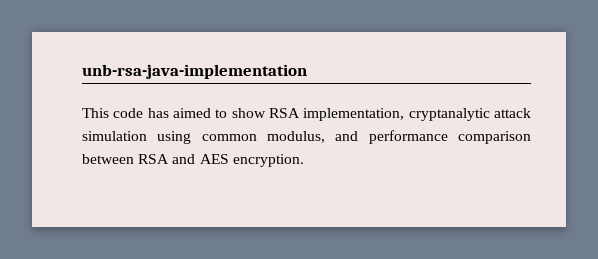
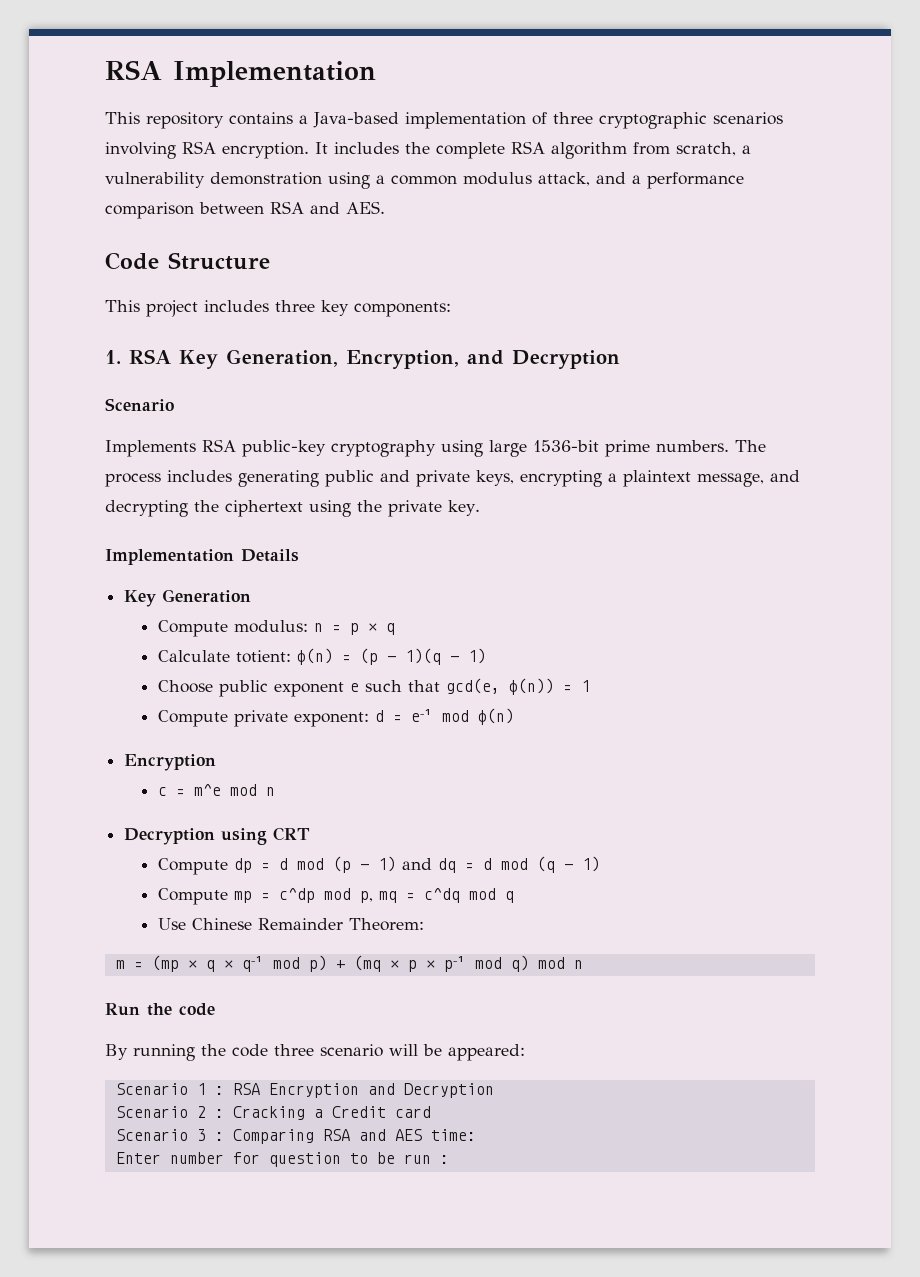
[82,64,307,79] [82,108,531,121] [82,131,359,144] unb-rsa-java-implementation // This code has aimed to show RSA implementation, cryptanalytic attack simulation using common modulus, and -> [105,60,376,87] [105,112,783,129] [105,141,751,159] [105,172,641,189] RSA Implementation // This repository contains a Java-based implementation of three cryptographic scenarios involving RSA encryption. It includes the complete RSA algorithm from scratch, a vulnerability demonstration using a common modulus attack, and a
[199,154,304,167] AES encryption. -> [346,201,385,214] [105,252,270,270] [105,300,451,317] [105,349,620,369] [105,398,174,411] [105,439,766,457] [105,470,800,487] [105,500,480,517] [105,549,299,565] [124,589,252,607] [158,620,396,637] [158,648,487,665] [158,678,591,697] [158,708,515,727] [124,754,217,771] [158,784,276,796] [124,827,311,845] [158,856,601,875] [158,888,515,905] [158,918,425,931] [115,955,583,972] [105,1003,215,1016] [105,1044,525,1061] [115,1083,494,1098] [115,1106,431,1120] [115,1129,476,1144] [115,1152,449,1167] AES. // Code Structure // This project includes three key components: // 1. RSA Key Generation, Encryption, and Decryption // Scenario // Implements RSA public-key cryptography using large 1536-bit prime numbers. The process includes generating public and private keys, encrypting a plaintext message, and decrypting the ciphertext using the private key. // Implementation Details // Key Generation // Compute modulus: n = p × q // Calculate totient: φ(n) = (p - 1)(q - 1) // Choose public exponent e such that gcd(e, φ(n)) = 1 // Compute private exponent: d = e⁻¹ mod φ(n) // Encryption // c = m^e mod n // Decryption using CRT // Compute dp = d mod (p - 1) and dq = d mod (q - 1) // Compute mp = c^dp mod p, mq = c^dq mod q // Use Chinese Remainder Theorem: // m = (mp × q × q⁻¹ mod p) + (mq × p × p⁻¹ mod q) mod n // Run the code // By running the code three scenario will be appeared: // Scenario 1 : RSA Encryption and Decryption // Scenario 2 : Cracking a Credit card // Scenario 3 : Comparing RSA and AES time: // Enter number for question to be run :

